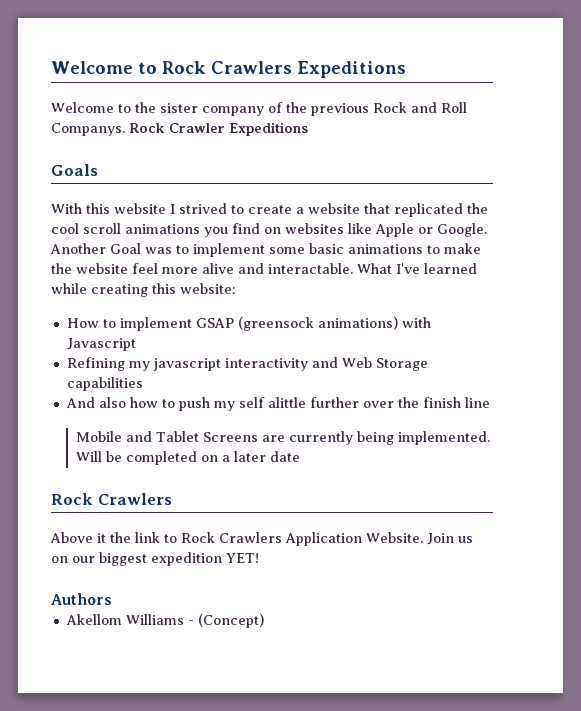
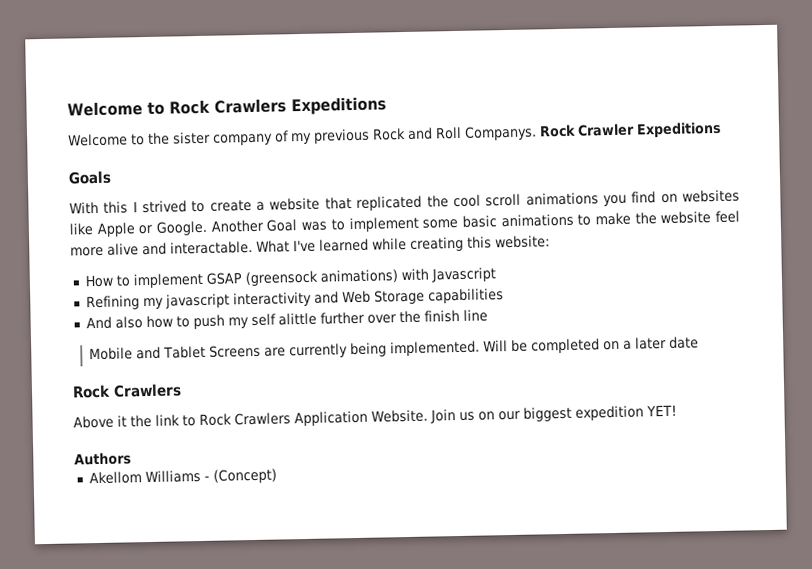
[286,102,307,113] the -> [291,132,312,145] my
[114,203,166,214] website -> (129, 207) none

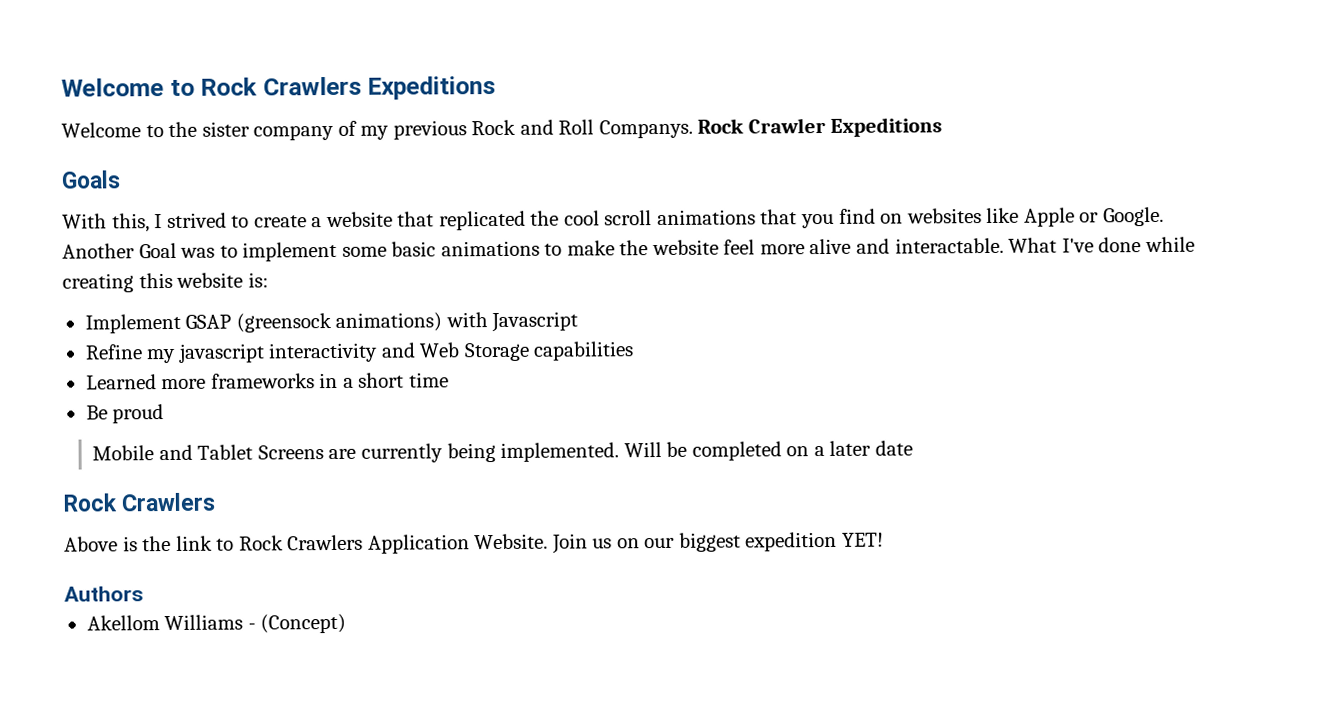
[103,201,129,214] this -> [111,213,150,233] this,
(599, 199) none -> [760,209,798,225] that
[319,238,369,252] learned -> [1098,237,1142,253] done
[495,235,550,249] [84,272,204,289] website: // How to implement -> [176,272,269,288] [84,313,181,334] website is: // Implement
[85,295,140,311] Refining -> [84,344,143,360] Refine
[85,309,488,330] And also how to push my self alittle further over the finish line -> [85,372,449,390] [85,404,165,424] Learned more frameworks in a short time // Be proud
[117,415,127,427] it -> [122,536,138,552] is

